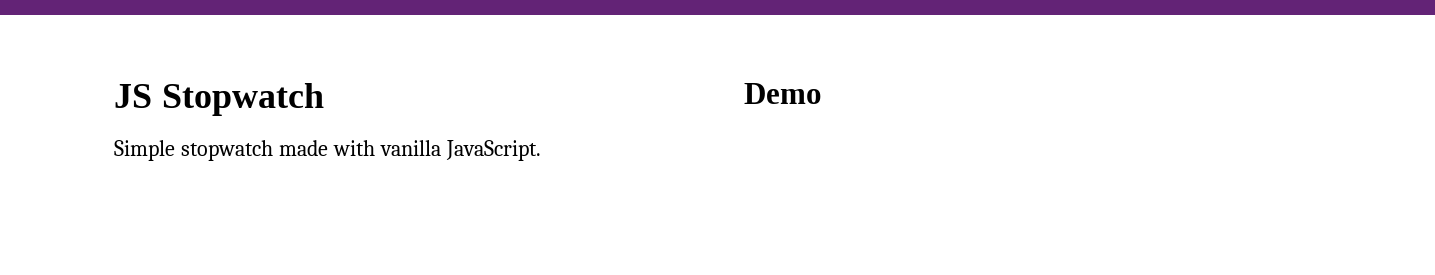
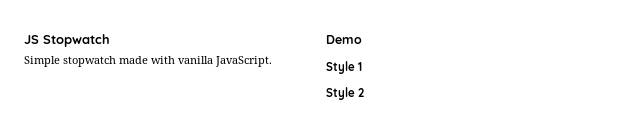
(822, 93) none -> [326,61,363,74] [326,87,365,100] // Style 1 // Style 2

